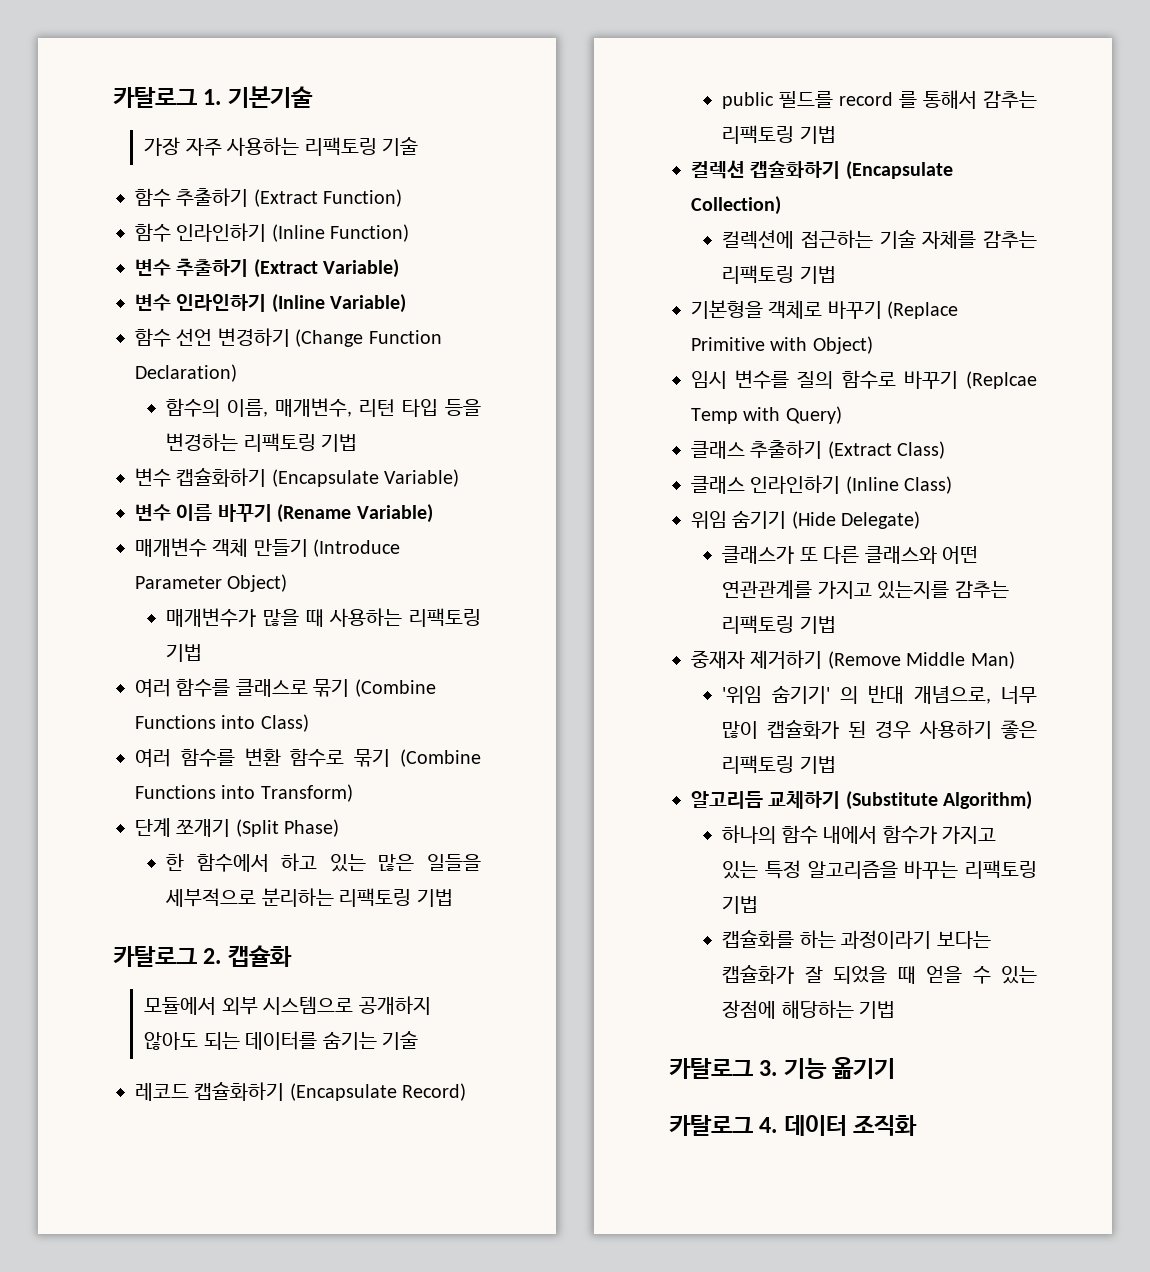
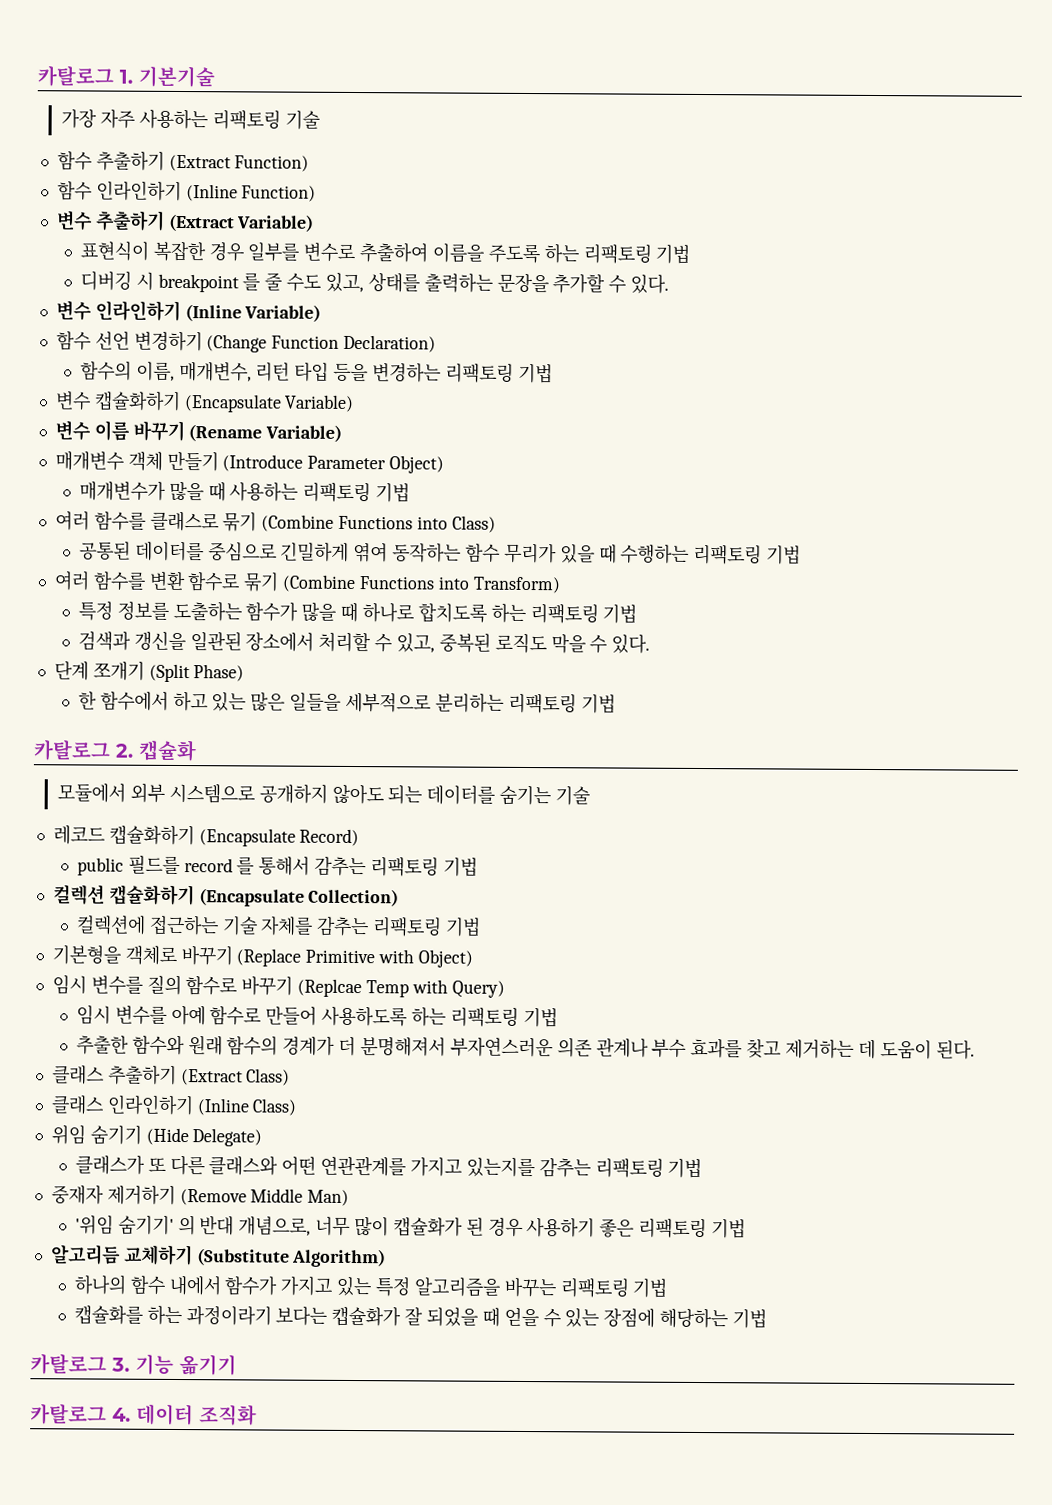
(400, 268) none -> [79,241,691,264] [79,270,670,294] // 표현식이 복잡한 경우 일부를 변수로 추출하여 이름을 주도록 하는 리팩토링 기법 // 디버깅 시 breakpoint 를 줄 수도 있고, 상태를 출력하는 문장을 추가할 수 있다.
(309, 723) none -> [78,540,802,565] // 공통된 데이터를 중심으로 긴밀하게 엮여 동작하는 함수 무리가 있을 때 수행하는 리팩토링 기법
(353, 793) none -> [77,601,638,624] [77,631,651,654] // 특정 정보를 도출하는 함수가 많을 때 하나로 합치도록 하는 리팩토링 기법 // 검색과 갱신을 일관된 장소에서 처리할 수 있고, 중복된 로직도 막을 수 있다.
(842, 415) none -> [75,1005,558,1028] [75,1034,975,1060] // 임시 변수를 아예 함수로 만들어 사용하도록 하는 리팩토링 기법 // 추출한 함수와 원래 함수의 경계가 더 분명해져서 부자연스러운 의존 관계나 부수 효과를 찾고 제거하는 데 도움이 된다.

